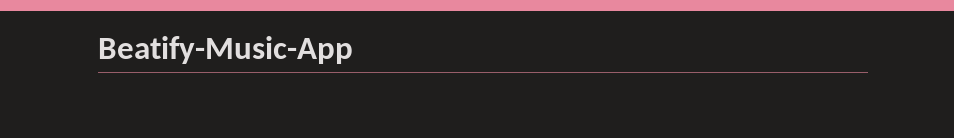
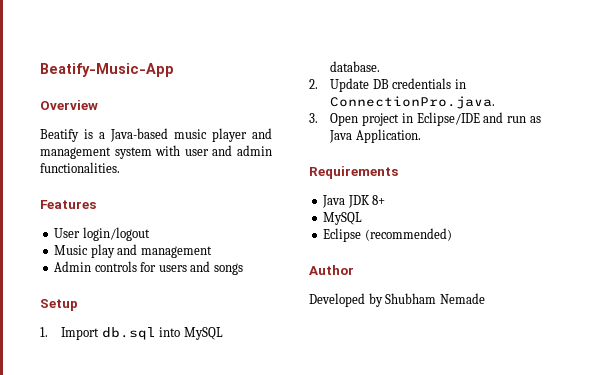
(353, 50) none -> [40,100,98,110] [40,128,272,142] [40,145,272,159] [40,162,120,173] [40,200,96,209] [54,227,150,241] [54,244,212,258] [54,261,243,275] [40,299,78,311] [40,327,223,340] [330,61,381,72] [309,78,466,92] [330,96,496,109] [309,112,541,126] [329,129,421,143] [309,166,398,179] [322,195,386,208] [323,212,363,225] [323,228,452,242] [309,265,354,275] [309,293,485,307] // Overview // Beatify is a Java-based music player and management system with user and admin functionalities. // Features // User login/logout // Music play and management // Admin controls for users and songs // Setup // 1. Import db.sql into MySQL database. // 2. Update DB credentials in ConnectionPro.java. // 3. Open project in Eclipse/IDE and run as Java Application. // Requirements // Java JDK 8+ // MySQL // Eclipse (recommended) // Author // Developed by Shubham Nemade

